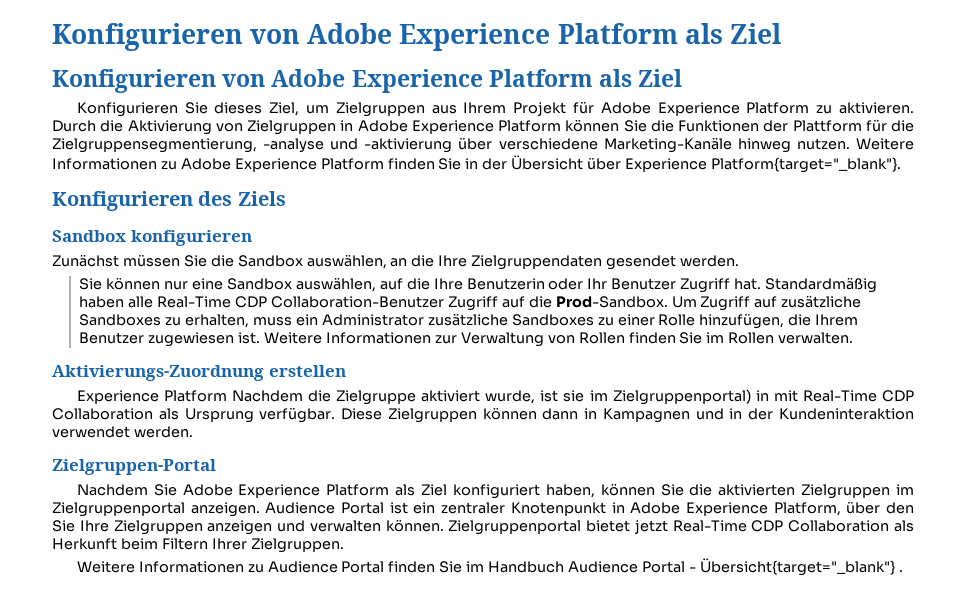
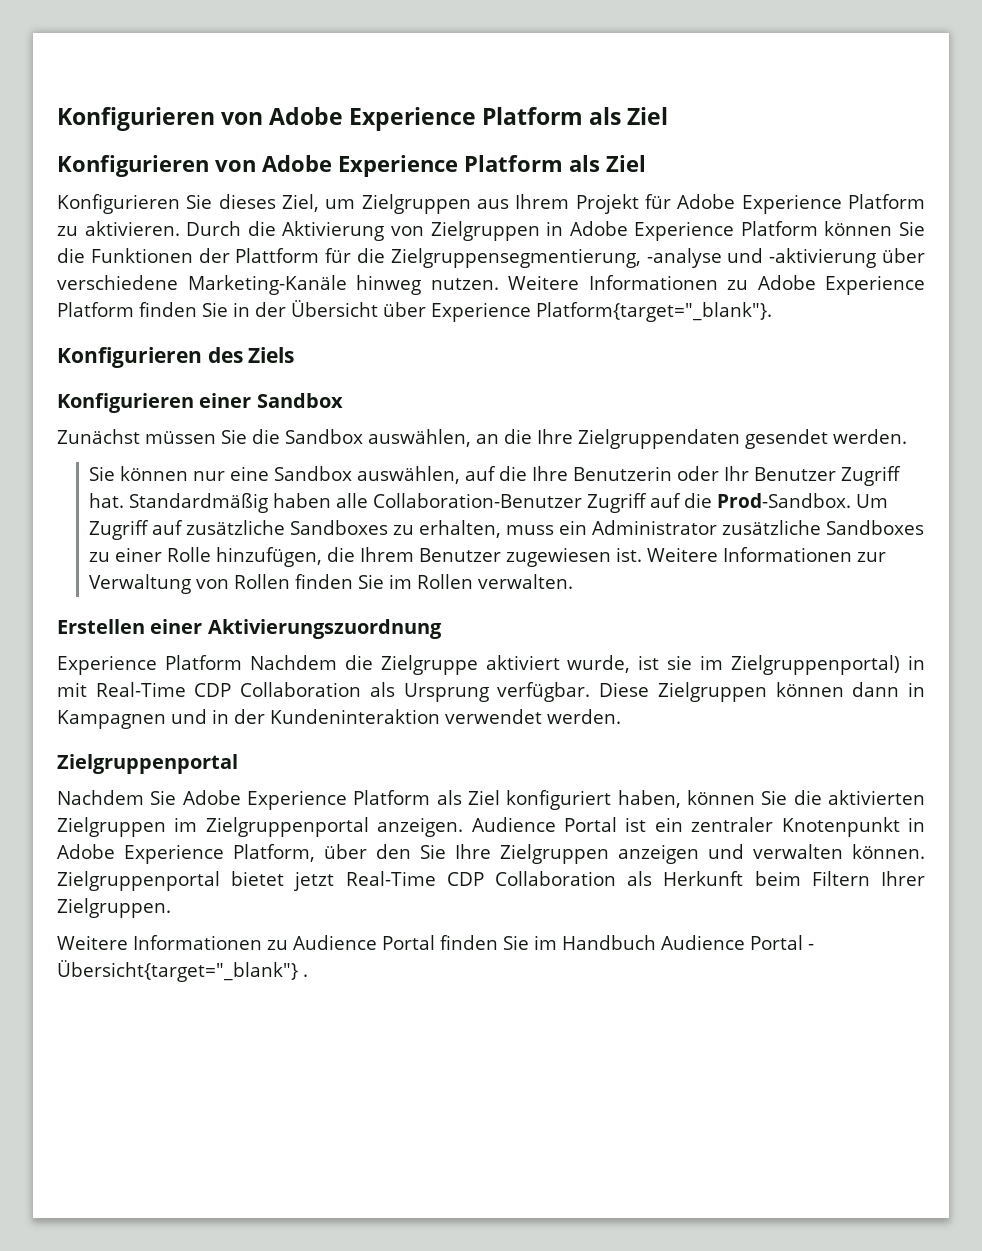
[52,230,252,246] Sandbox konfigurieren -> [57,393,343,413] Konfigurieren einer Sandbox
[157,296,268,308] Real-Time CDP -> (369, 500) none
[52,365,346,381] Aktivierungs-Zuordnung erstellen -> [57,619,442,639] Erstellen einer Aktivierungszuordnung
[52,459,216,475] Zielgruppen-Portal -> [57,754,238,774] Zielgruppenportal

